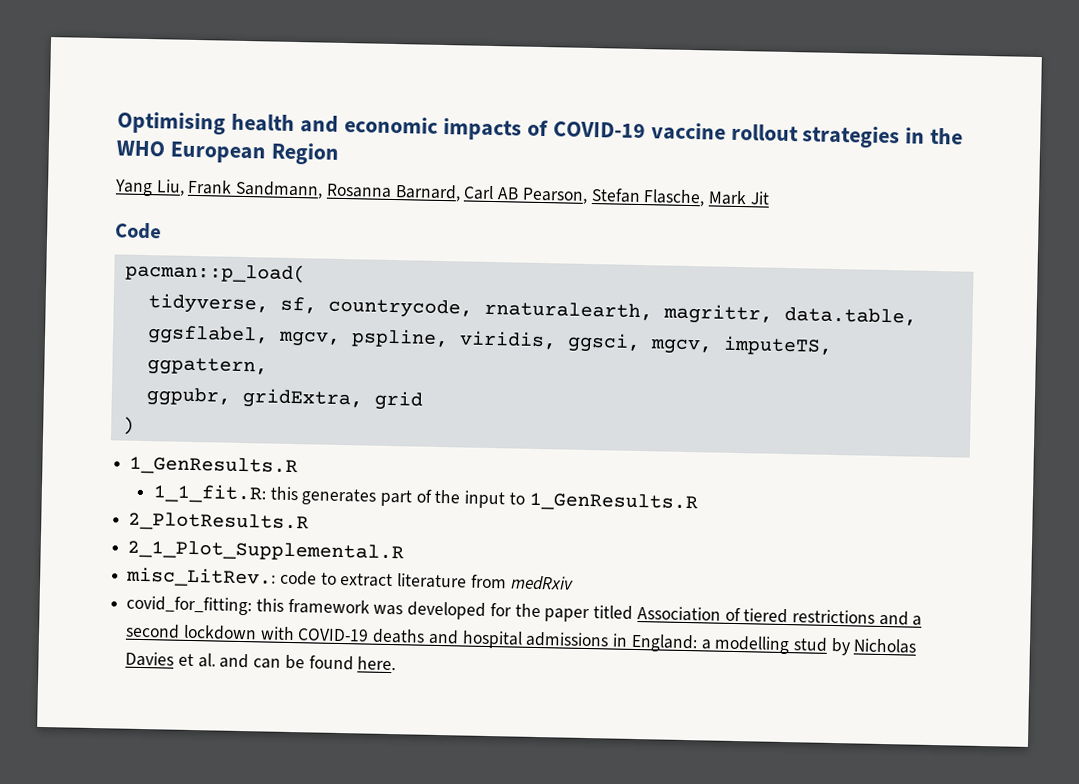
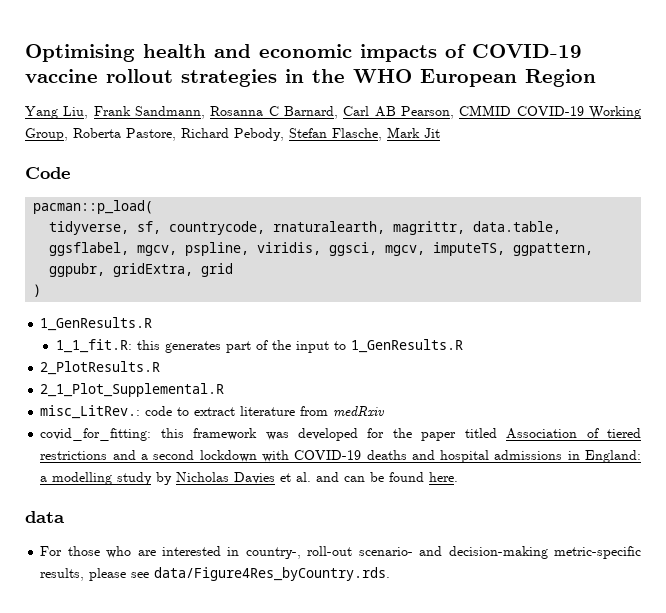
(392, 190) none -> [268,106,279,116] C
(588, 195) none -> [459,105,641,119] [25,128,284,141] CMMID COVID-19 Working Group, Roberta Pastore, Richard Pebody,
[792,637,828,652] stud -> [117,472,153,485] study
(397, 663) none -> [25,511,65,523] [40,546,641,559] [40,567,391,581] // data // For those who are interested in country-, roll-out scenario- and decision-making metric-specific results, please see data/Figure4Res_byCountry.rds.

